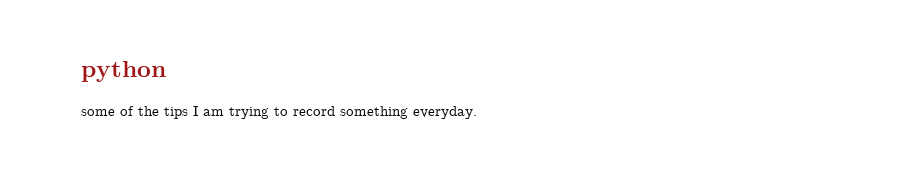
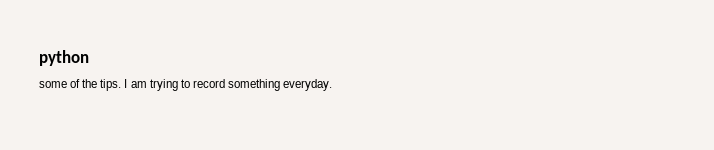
[164,107,188,119] tips -> [100,79,122,91] tips.

